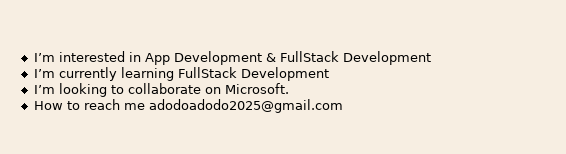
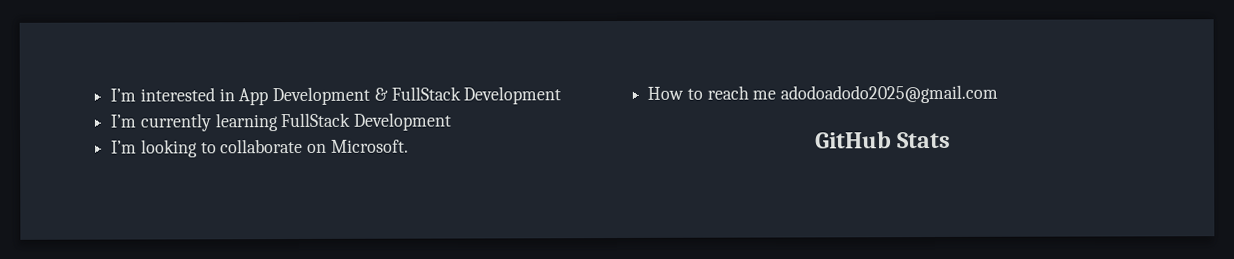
(343, 106) none -> [814,131,952,149] // GitHub Stats

